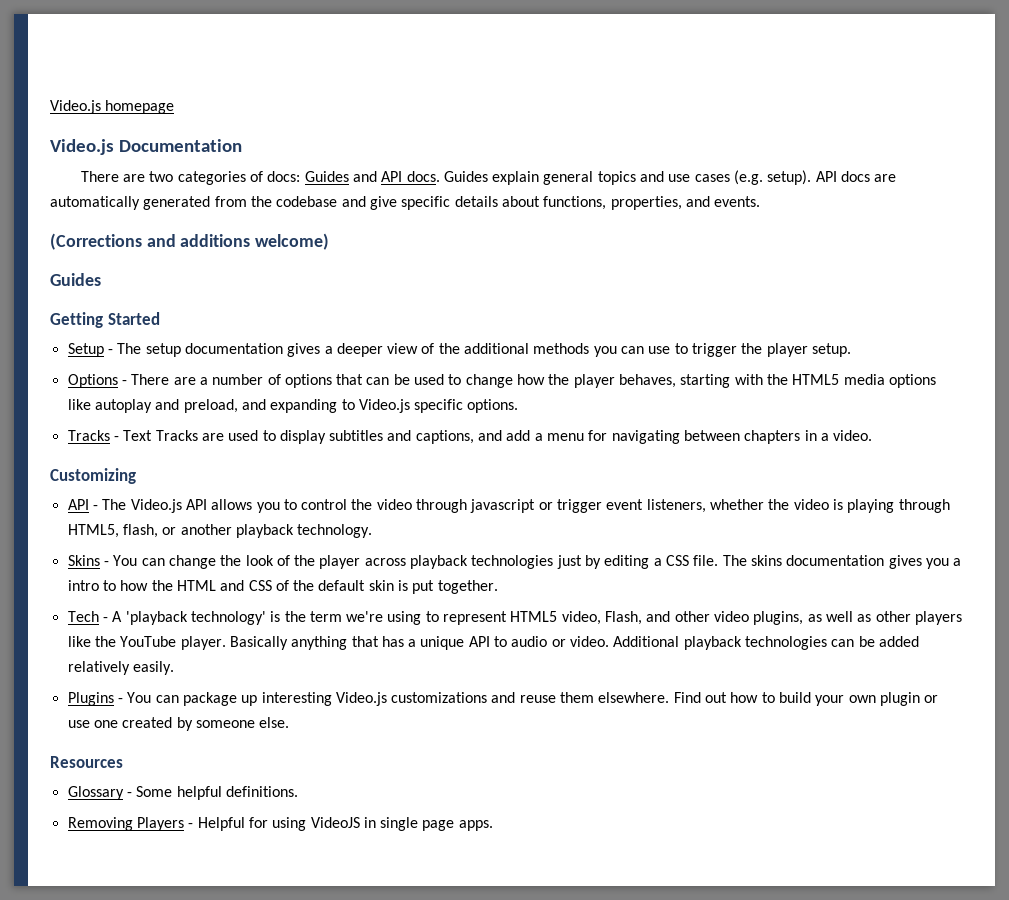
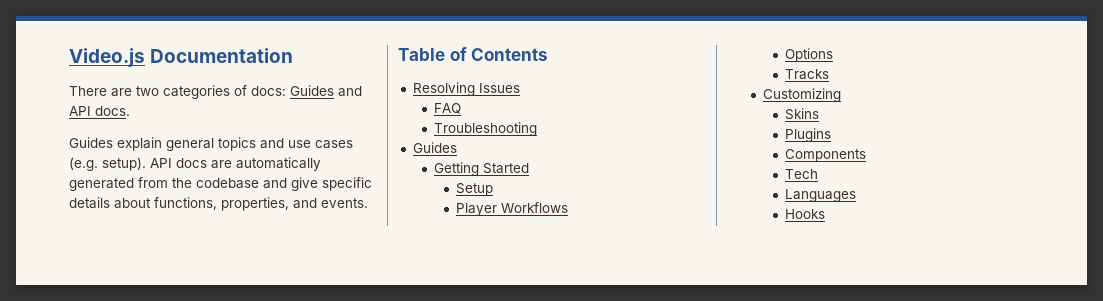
[50,100,175,114] [50,139,114,155] Video.js homepage // Video.js -> [69,48,145,67] Video.js
(440, 176) none -> (130, 111) //
[50,233,330,250] [50,273,101,286] [50,312,160,328] [67,343,852,357] [67,374,936,388] [67,399,519,413] [67,430,873,444] [50,468,136,484] [67,499,950,513] [67,524,373,538] [67,555,962,569] [67,580,498,594] [67,611,962,625] [67,636,920,650] [67,661,174,675] [67,692,939,706] [67,717,290,731] [50,756,123,768] [67,786,298,800] [67,817,493,831] (Corrections and additions welcome) // Guides // Getting Started // Setup - The setup documentation gives a deeper view of the additional methods you can use to trigger the player setup. // Options - There are a number of options that can be used to change how the player behaves, starting with the HTML5 media options like autoplay and preload, and expanding to Video.js specific options. // Tracks - Text Tracks are used to display subtitles and captions, and add a menu for navigating between chapters in a video. // Customizing // API - The Video.js API allows you to control the video through javascript or trigger event listeners, whether the video is playing through HTML5, flash, or another playback technology. // Skins - You can change the look of the player across playback technologies just by editing a CSS file. The skins documentation gives you a intro to how the HTML and CSS of the default skin is put together. // Tech - A 'playback technology' is the term we're using to represent HTML5 video, Flash, and other video plugins, as well as other players like the YouTube player. Basically anything that has a unique API to audio or video. Additional playback technologies can be added relatively easily. // Plugins - You can package up interesting Video.js customizations and reuse them elsewhere. Find out how to build your own plugin or use one created by someone else. // Resources // Glossary - Some helpful definitions. // Removing Players - Helpful for using VideoJS in single page apps. -> [398,47,549,61] [412,82,520,96] [434,103,462,114] [434,122,538,136] [412,142,457,153] [434,162,530,176] [456,183,494,196] [456,202,569,216] [785,48,834,62] [785,69,830,80] [763,88,842,102] [785,108,820,120] [785,128,832,142] [785,149,867,162] [785,169,819,179] [785,189,857,202] [785,209,826,219] Table of Contents // Resolving Issues // FAQ // Troubleshooting // Guides // Getting Started // Setup // Player Workflows // Options // Tracks // Customizing // Skins // Plugins // Components // Tech // Languages // Hooks

